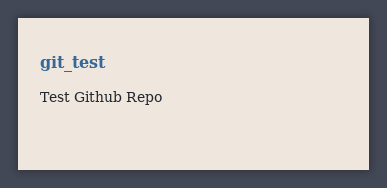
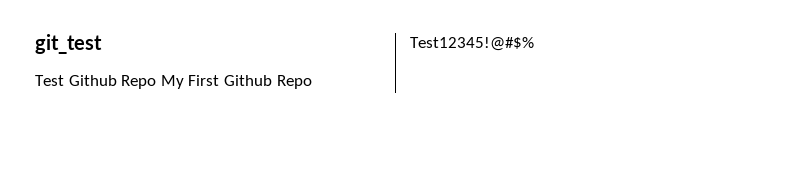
(162, 98) none -> [160,75,312,89] [410,37,534,51] My First Github Repo Test12345!@#$%

